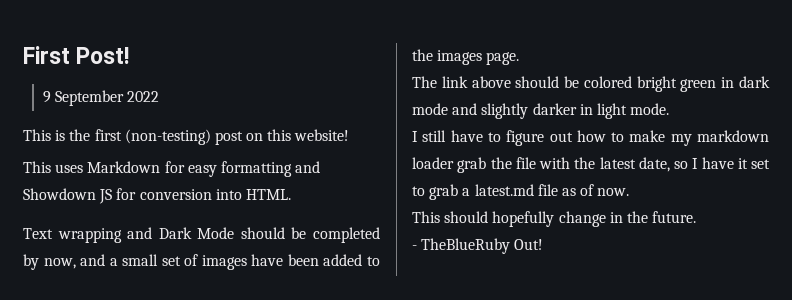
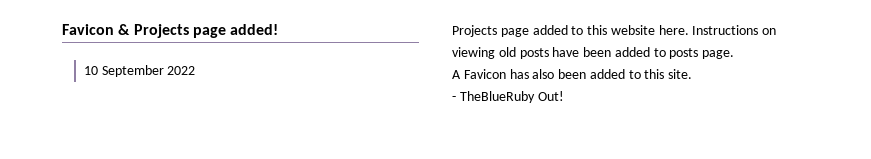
[23,46,130,64] [42,90,160,106] [23,129,350,145] [23,161,321,177] [23,188,291,204] [23,227,380,243] [23,254,247,270] First Post! // 9 September 2022 // This is the first (non-testing) post on this website! // This uses Markdown for easy formatting and Showdown JS for conversion into HTML. // Text wrapping and Dark Mode should be completed by now, and a small set of images -> [62,24,279,38] [83,65,196,77] [452,25,777,37] [452,47,549,59] Favicon & Projects page added! // 10 September 2022 // Projects page added to this website here. Instructions on viewing old posts
[412,49,483,65] the images -> [669,48,699,59] posts
[412,76,770,92] [412,103,670,119] [412,130,769,146] [412,157,770,173] [412,184,630,200] [412,211,697,227] The link above should be colored bright green in dark mode and slightly darker in light mode. // I still have to figure out how to make my markdown loader grab the file with the latest date, so I have it set to grab a latest.md file as of now. // This should hopefully change in the future. -> [452,69,693,79] A Favicon has also been added to this site.

